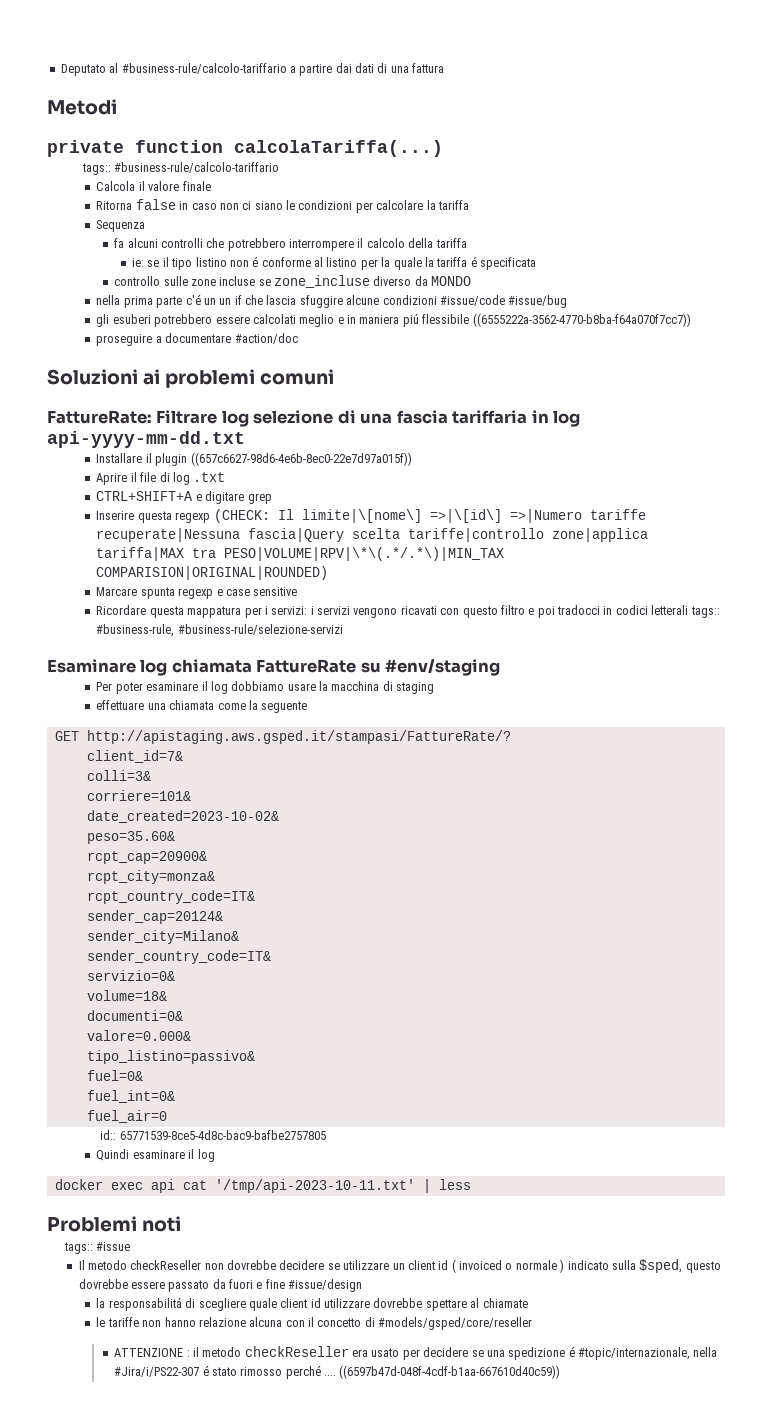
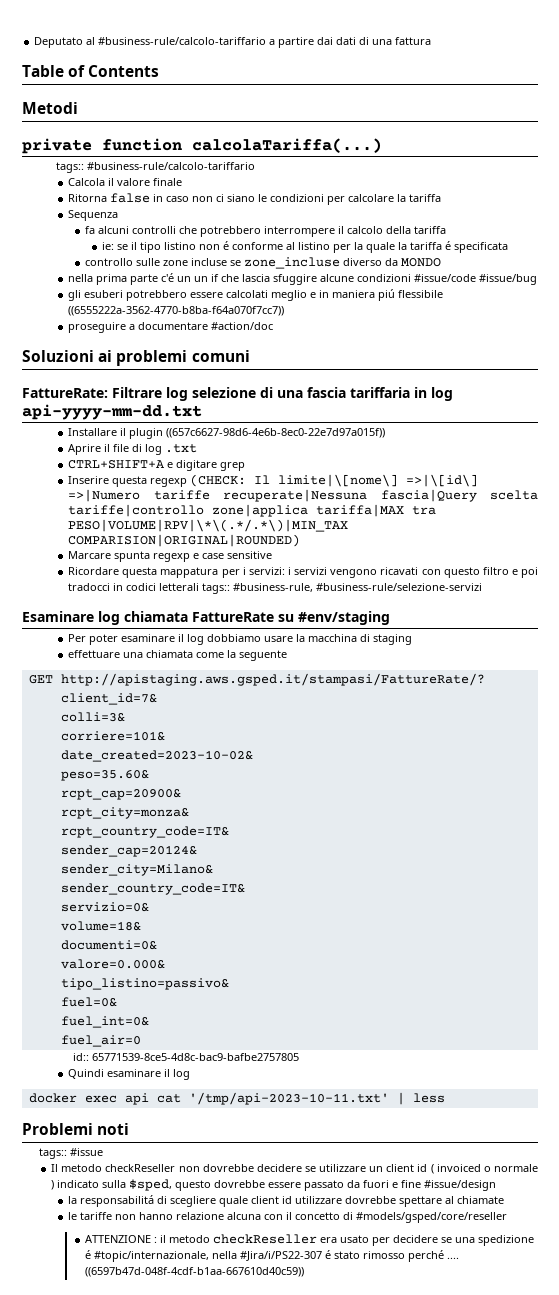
(445, 68) none -> [22,65,160,77] // Table of Contents

